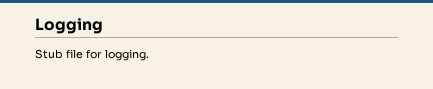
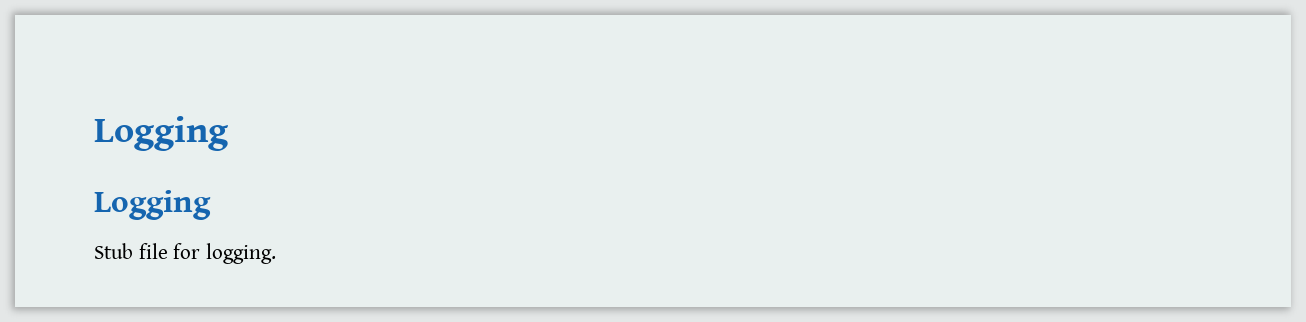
[35,18,103,34] Logging -> [94,116,229,151] [94,190,211,220] Logging // Logging

